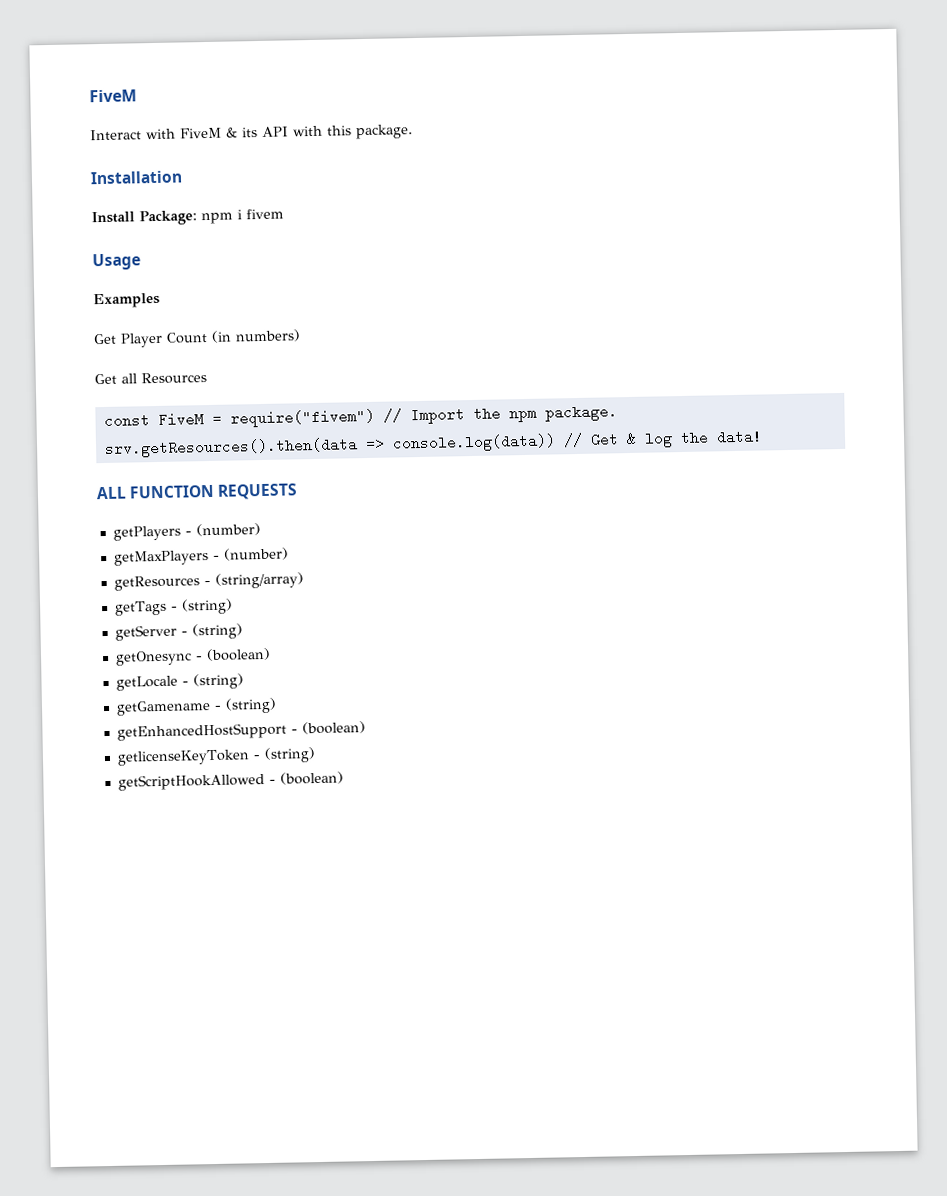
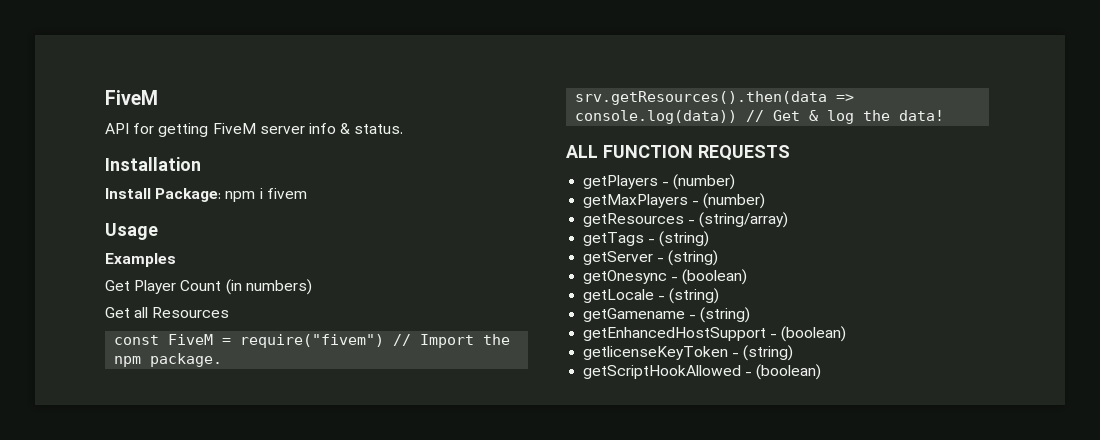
[90,124,413,141] Interact with FiveM & its API with this package. -> [105,123,404,137] API for getting FiveM server info & status.

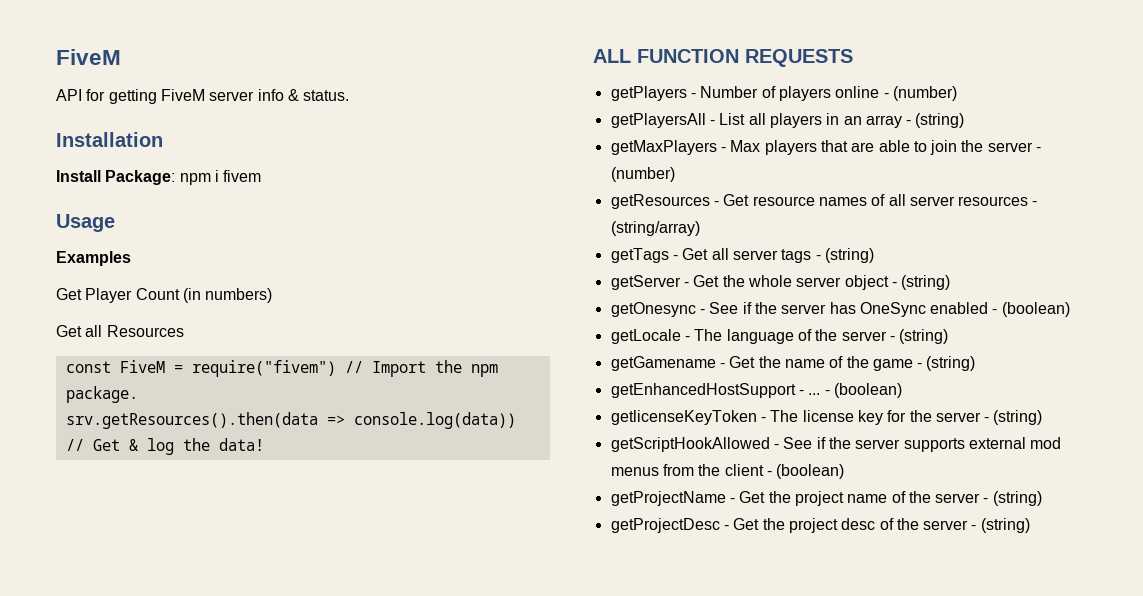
[673,174,736,190] [583,193,766,209] [583,212,789,228] [583,231,710,247] [583,250,719,266] [583,269,748,285] [583,288,720,304] [583,308,686,322] (number) // getMaxPlayers - (number) // getResources - (string/array) // getTags - (string) // getServer - (string) // getOnesync - (boolean) // getLocale - (string) // getGamename -> [700,86,957,101] [610,113,965,128] [610,140,1042,155] [610,167,675,182] [610,194,1038,209] [610,221,700,236] [610,248,874,263] [610,275,951,290] [610,302,1070,317] [610,329,949,344] [610,356,913,371] Number of players online - (number) // getPlayersAll - List all players in an array - (string) // getMaxPlayers - Max players that are able to join the server - (number) // getResources - Get resource names of all server resources - (string/array) // getTags - Get all server tags - (string) // getServer - Get the whole server object - (string) // getOnesync - See if the server has OneSync enabled - (boolean) // getLocale - The language of the server - (string) // getGamename - Get the name of the game
(778, 336) none -> [808,390,830,395] ... -
[743,345,794,361] [583,364,822,380] (string) // getScriptHookAllowed - (boolean) -> [770,410,1043,425] [610,437,1062,452] [610,464,845,479] [610,491,1042,506] [610,518,1030,533] The license key for the server - (string) // getScriptHookAllowed - See if the server supports external mod menus from the client - (boolean) // getProjectName - Get the project name of the server - (string) // getProjectDesc - Get the project desc of the server - (string)

